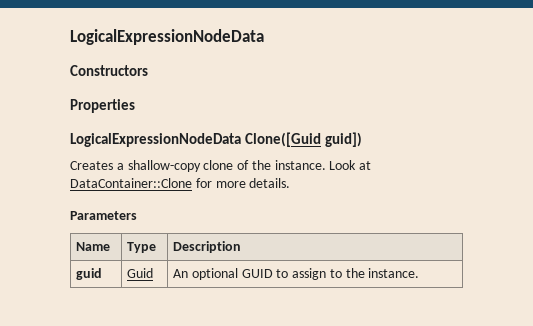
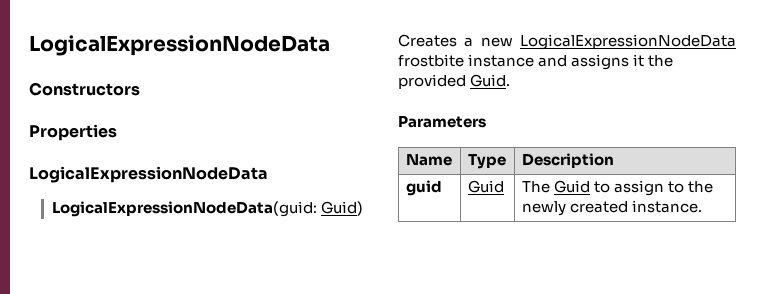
[244,132,362,147] Clone([Guid guid]) -> [51,201,363,217] // LogicalExpressionNodeData(guid: Guid)
[127,160,372,172] [70,178,291,188] shallow-copy clone of the instance. Look at DataContainer::Clone for more details. -> [480,34,736,50] [398,54,674,70] [398,74,511,89] new LogicalExpressionNodeData frostbite instance and assigns it the provided Guid.
[172,268,273,280] An optional GUID -> [521,180,590,193] The Guid
(365, 273) none -> [521,201,628,216] newly created

